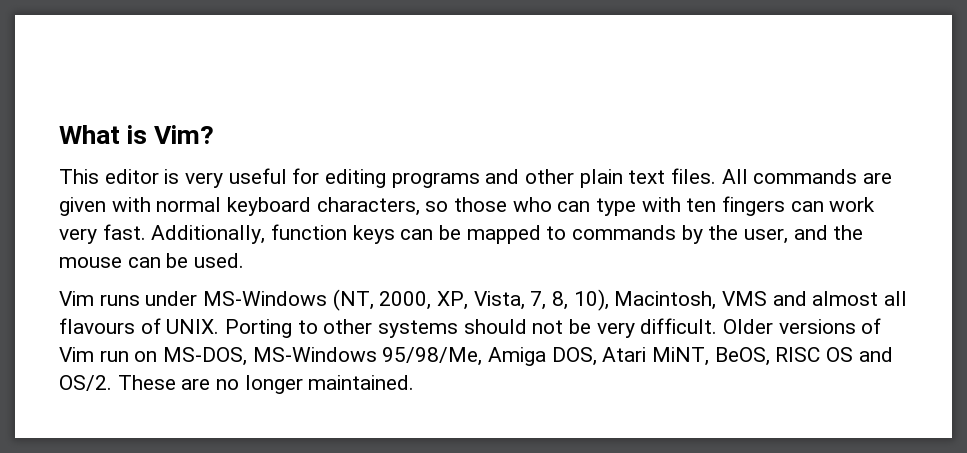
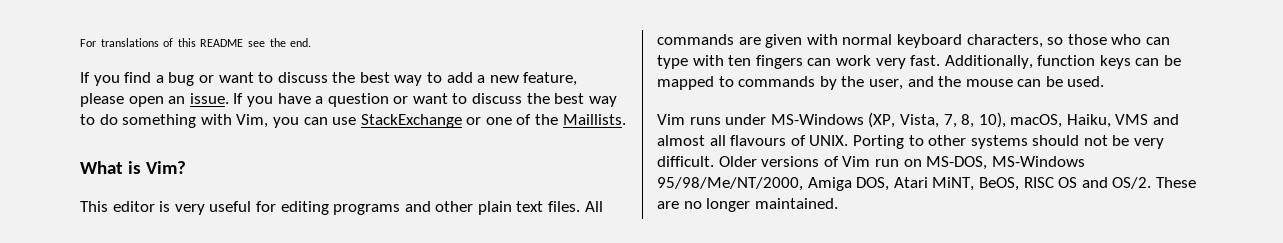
(59, 134) none -> [80,38,312,47] [80,72,578,86] [80,93,617,107] [80,114,626,128] For translations of this README see the end. // If you find a bug or want to discuss the best way to add a new feature, please open an issue. If you have a question or want to discuss the best way to do something with Vim, you can use StackExchange or one of the Maillists. //
[332,289,469,311] (NT, 2000, XP, -> [868,112,896,128] (XP,
[614,291,717,310] Macintosh, -> [1010,114,1111,128] macOS, Haiku,
[382,347,483,366] 95/98/Me, -> [657,177,803,191] 95/98/Me/NT/2000,

